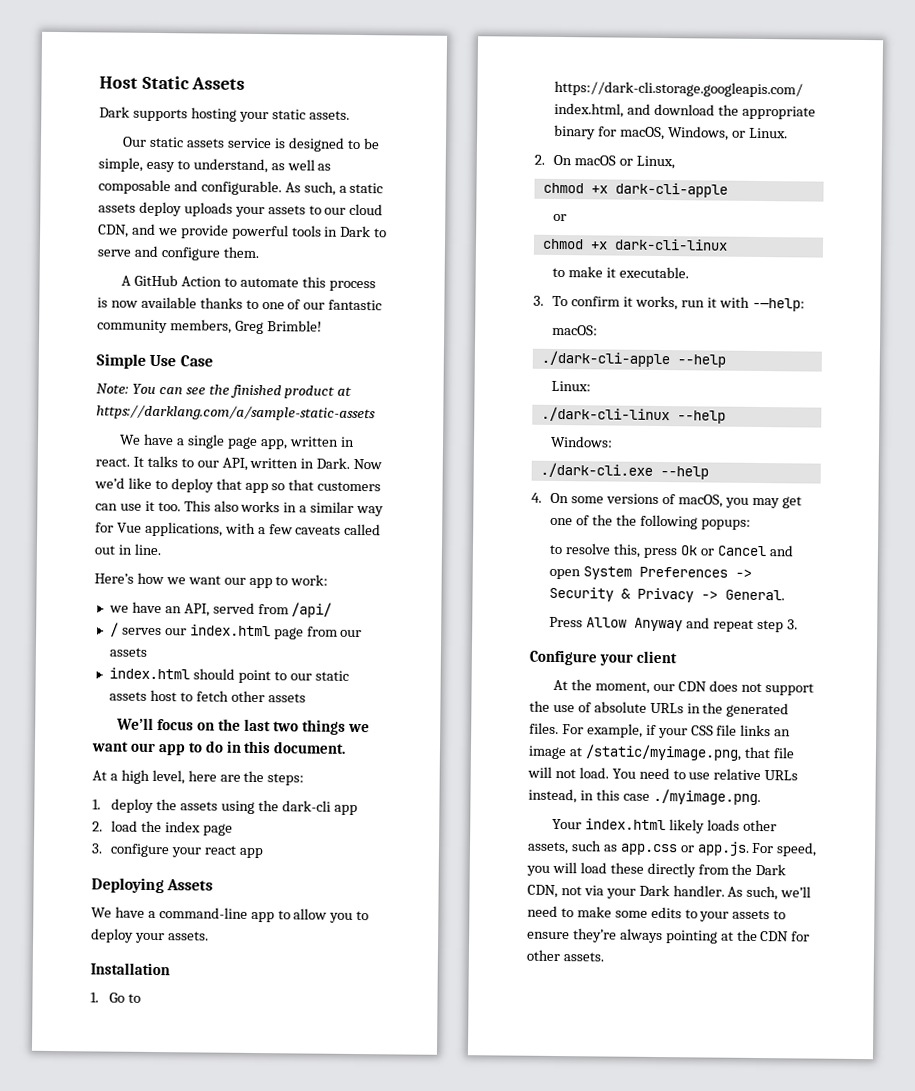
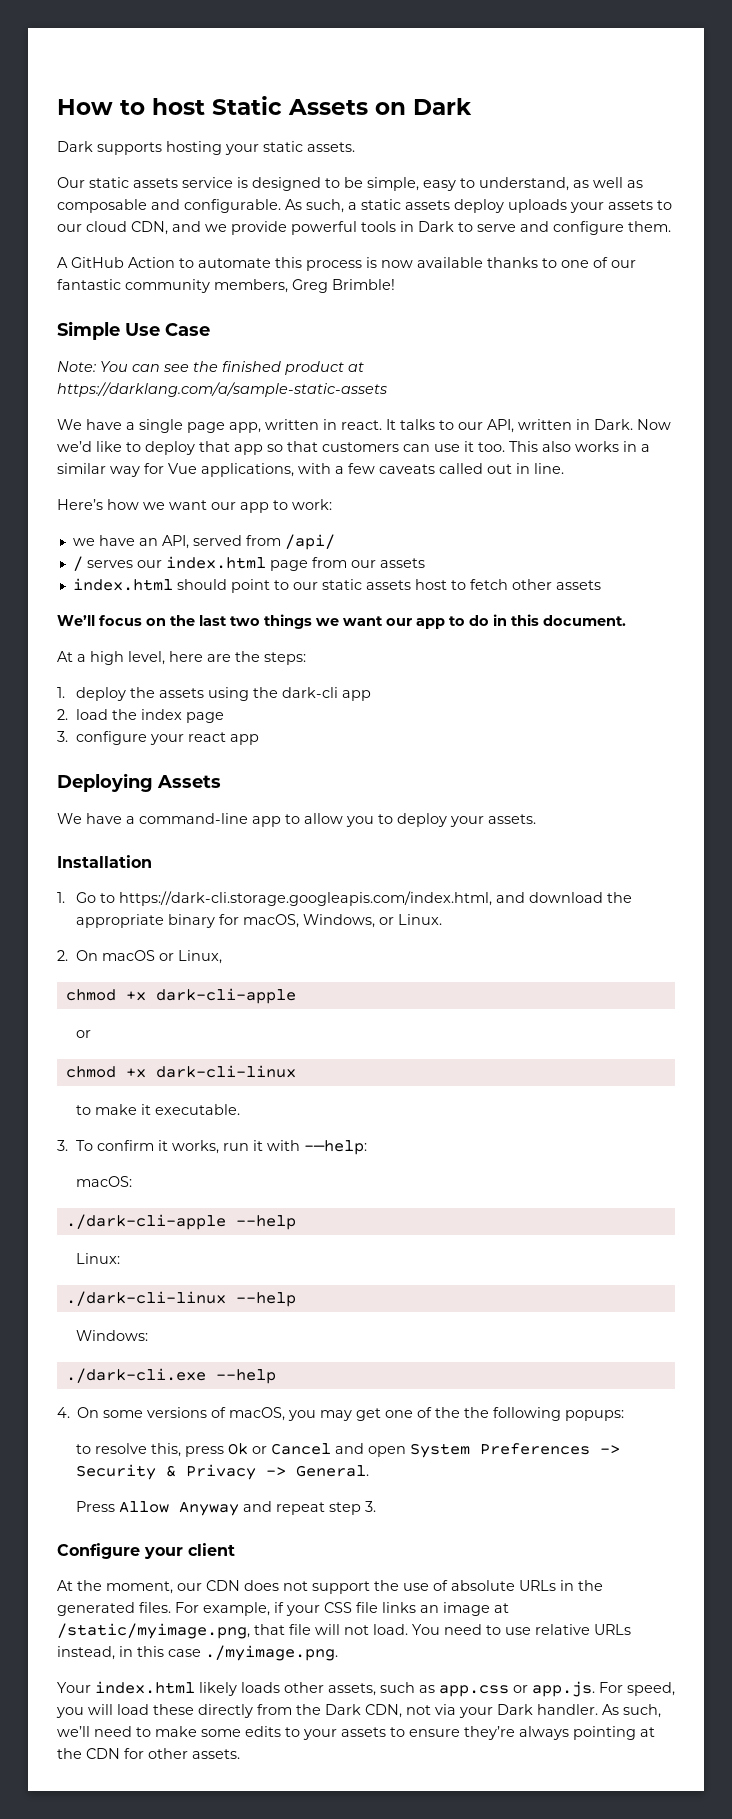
[99,76,138,89] Host -> [57,98,205,115] How to host
(246, 83) none -> [375,98,472,115] on Dark

